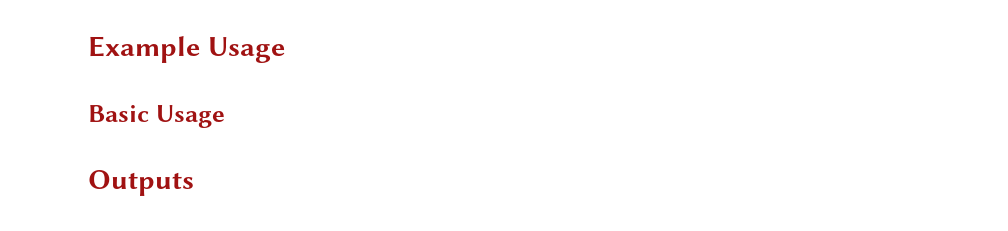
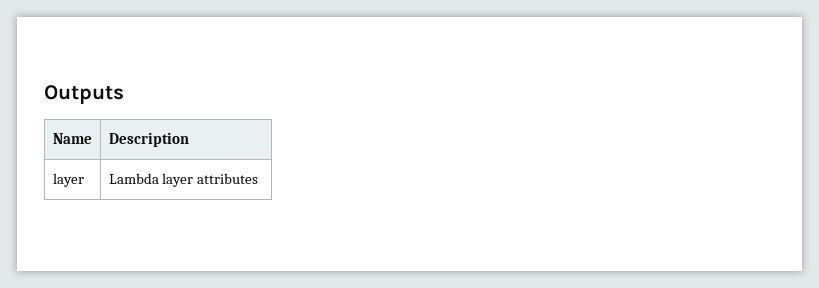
[88,36,285,63] [88,105,225,128] [88,170,194,196] Example Usage // Basic Usage // Outputs -> [44,85,124,104] [52,133,92,144] [108,132,189,147] [52,173,84,187] [108,173,259,187] Outputs // Name | Description // layer | Lambda layer attributes

